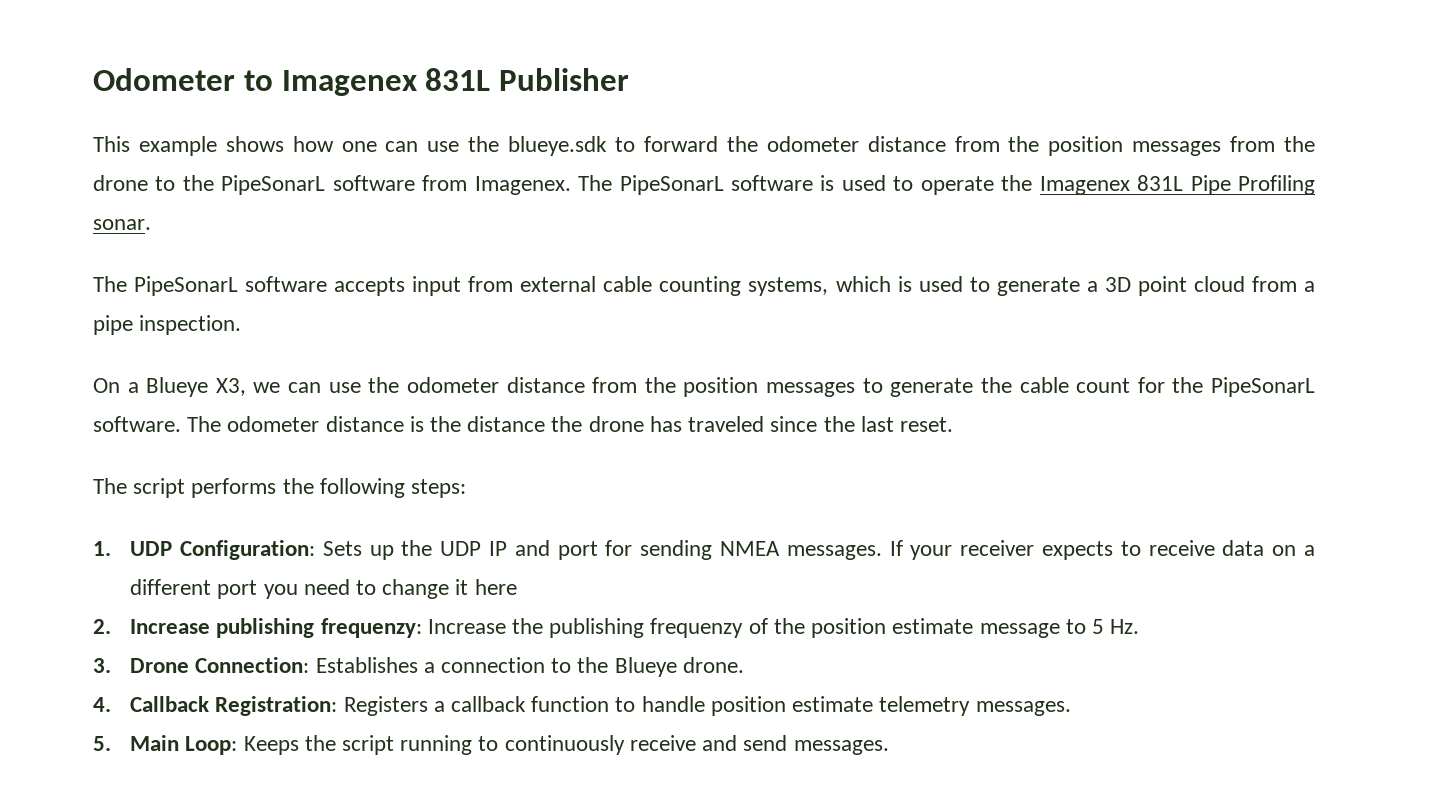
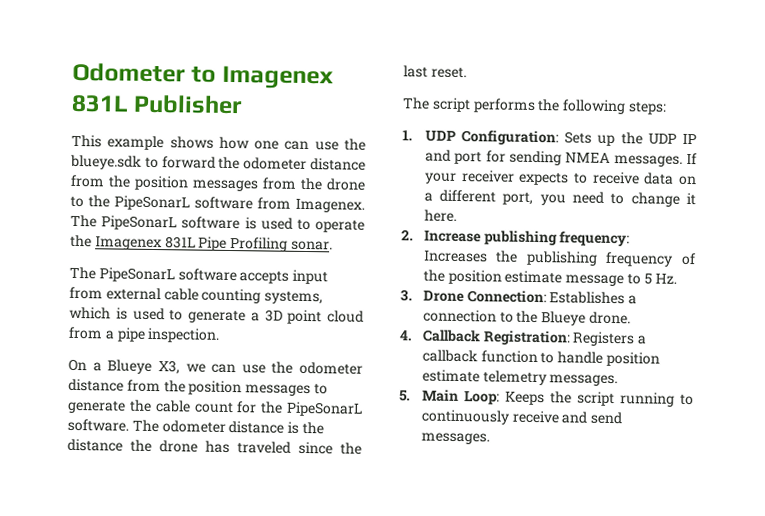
[217,580,258,599] port -> [502,191,534,205] port,
[474,579,517,595] here -> [423,209,457,222] here.
[320,618,506,638] frequenzy: Increase -> [559,231,631,247] [422,250,488,263] frequency: Increases
[650,618,744,638] frequenzy -> [605,251,674,267] frequency

